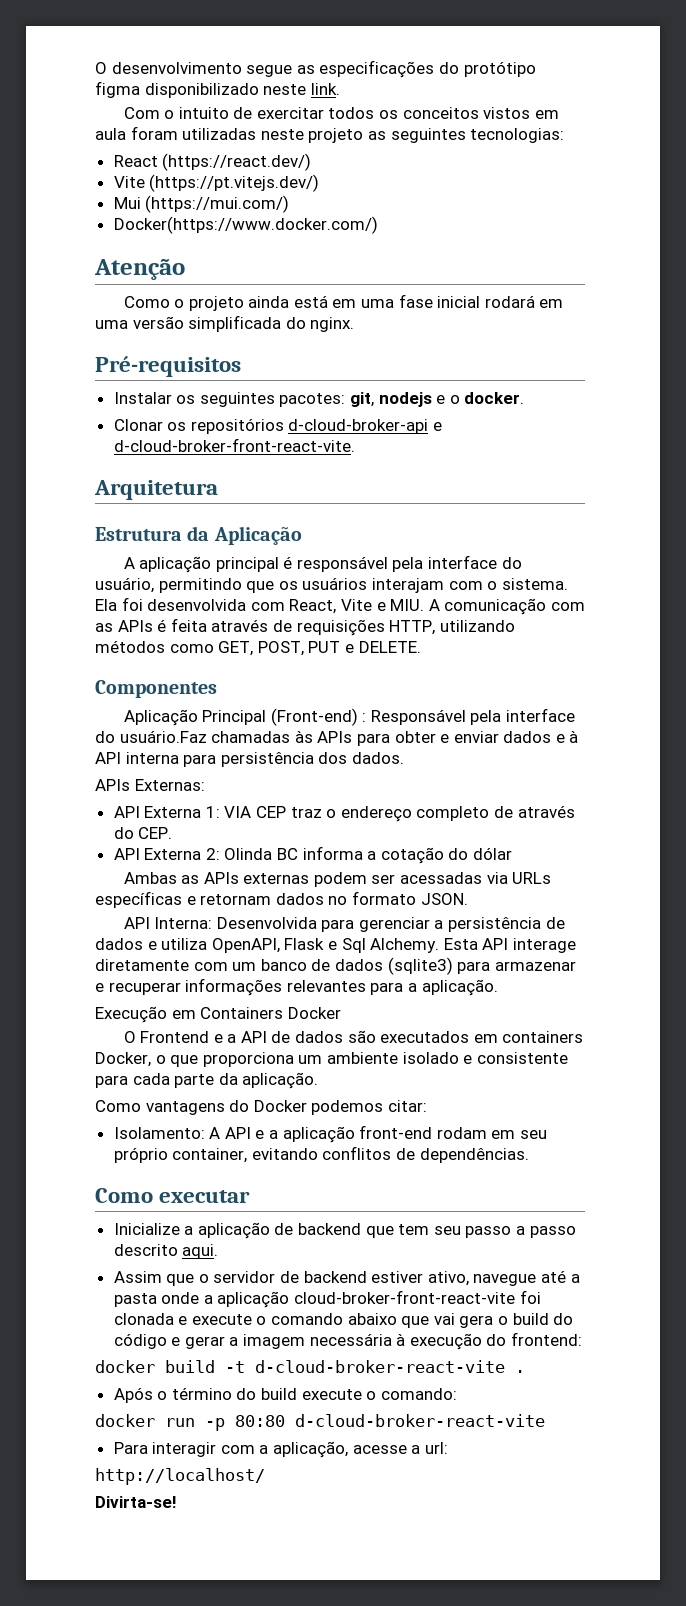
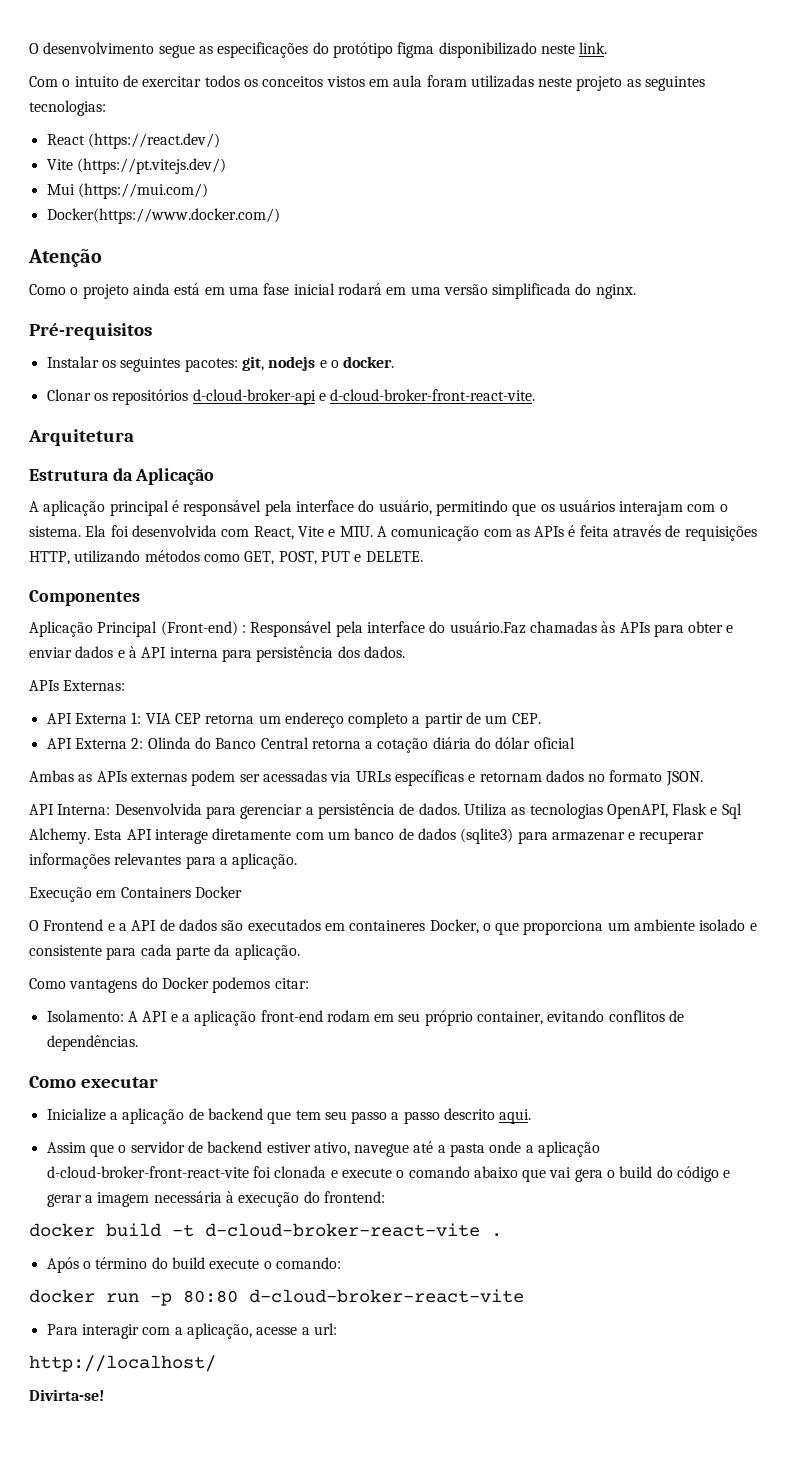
[290,805,575,822] [113,827,134,839] traz o endereço completo de através do -> [205,712,508,728] retorna um endereço completo a partir de um
[277,846,363,860] BC informa -> [194,737,361,749] do Banco Central retorna
(444, 855) none -> [432,737,471,749] diária
(513, 853) none -> [533,737,575,749] oficial
[95,938,208,950] dados e utiliza -> [418,803,603,819] dados. Utiliza as tecnologias
[502,1031,584,1043] containers -> [349,920,426,931] containeres
[294,1290,516,1304] cloud-broker-front-react-vite -> [46,1166,249,1178] d-cloud-broker-front-react-vite

